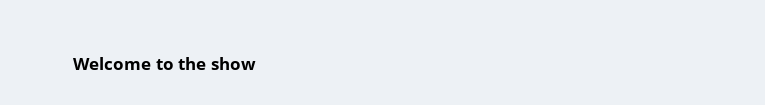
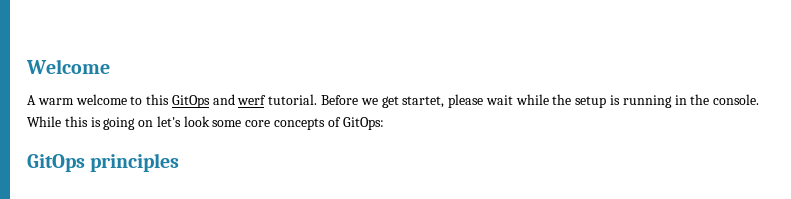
[155,57,256,70] to the show -> [27,94,760,108] [27,116,384,130] [27,153,180,172] // A warm welcome to this GitOps and werf tutorial. Before we get startet, please wait while the setup is running in the console. While this is going on let's look some core concepts of GitOps: // GitOps principles

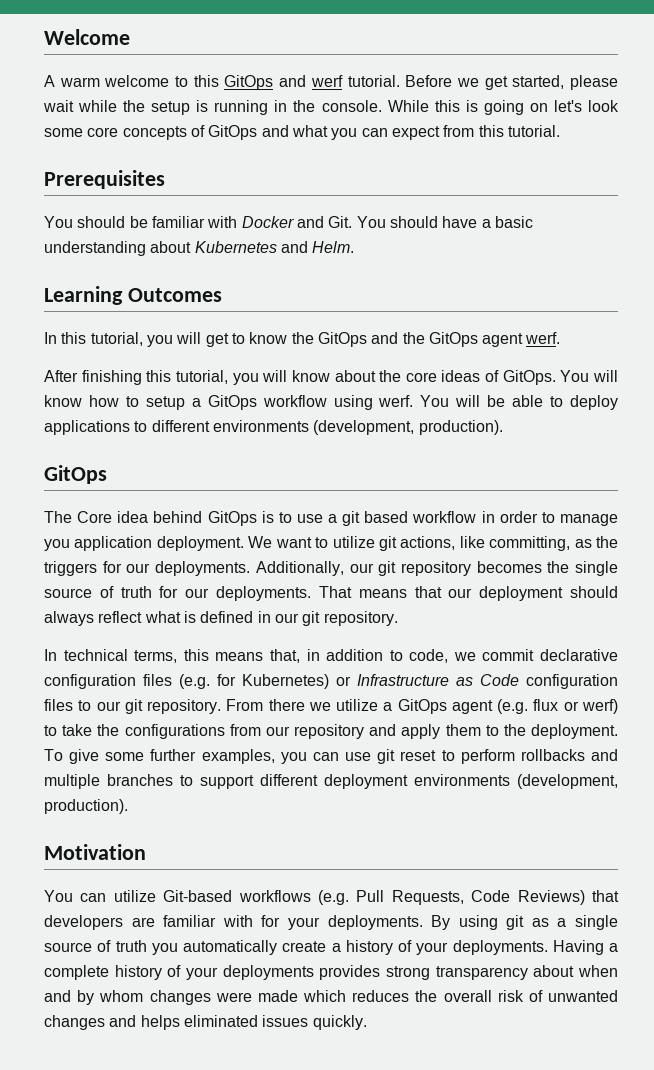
[402,96,445,108] startet, -> [512,75,565,89] started,
[342,117,384,130] [27,153,180,172] GitOps: // GitOps principles -> [208,125,560,140] [44,170,165,189] [44,216,533,228] [44,241,355,256] [44,286,222,305] [44,332,561,347] [44,370,619,385] [44,395,619,410] [44,420,503,435] [44,465,107,484] [44,511,618,526] [44,536,618,551] [44,561,618,576] [44,586,618,601] [44,611,398,626] [44,649,618,663] [44,674,618,689] [44,699,618,714] [44,724,619,739] [44,749,618,764] [44,774,618,789] [44,799,128,814] [44,844,146,860] [44,890,620,905] [44,915,618,930] [44,940,618,955] [44,965,618,980] [44,990,619,1005] [44,1015,367,1030] GitOps and what you can expect from this tutorial. // Prerequisites // You should be familiar with Docker and Git. You should have a basic understanding about Kubernetes and Helm. // Learning Outcomes // In this tutorial, you will get to know the GitOps and the GitOps agent werf. // After finishing this tutorial, you will know about the core ideas of GitOps. You will know how to setup a GitOps workflow using werf. You will be able to deploy applications to different environments (development, production). // GitOps // The Core idea behind GitOps is to use a git based workflow in order to manage you application deployment. We want to utilize git actions, like committing, as the triggers for our deployments. Additionally, our git repository becomes the single source of truth for our deployments. That means that our deployment should always reflect what is defined in our git repository. // In technical terms, this means that, in addition to code, we commit declarative configuration files (e.g. for Kubernetes) or Infrastructure as Code configuration files to our git repository. From there we utilize a GitOps agent (e.g. flux or werf) to take the configurations from our repository and apply them to the deployment. To give some further examples, you can use git reset to perform rollbacks and multiple branches to support different deployment environments (development, production). // Motivation // You can utilize Git-based workflows (e.g. Pull Requests, Code Reviews) that developers are familiar with for your deployments. By using git as a single source of truth you automatically create a history of your deployments. Having a complete history of your deployments provides strong transparency about when and by whom changes were made which reduces the overall risk of unwanted changes and helps eliminated issues quickly.

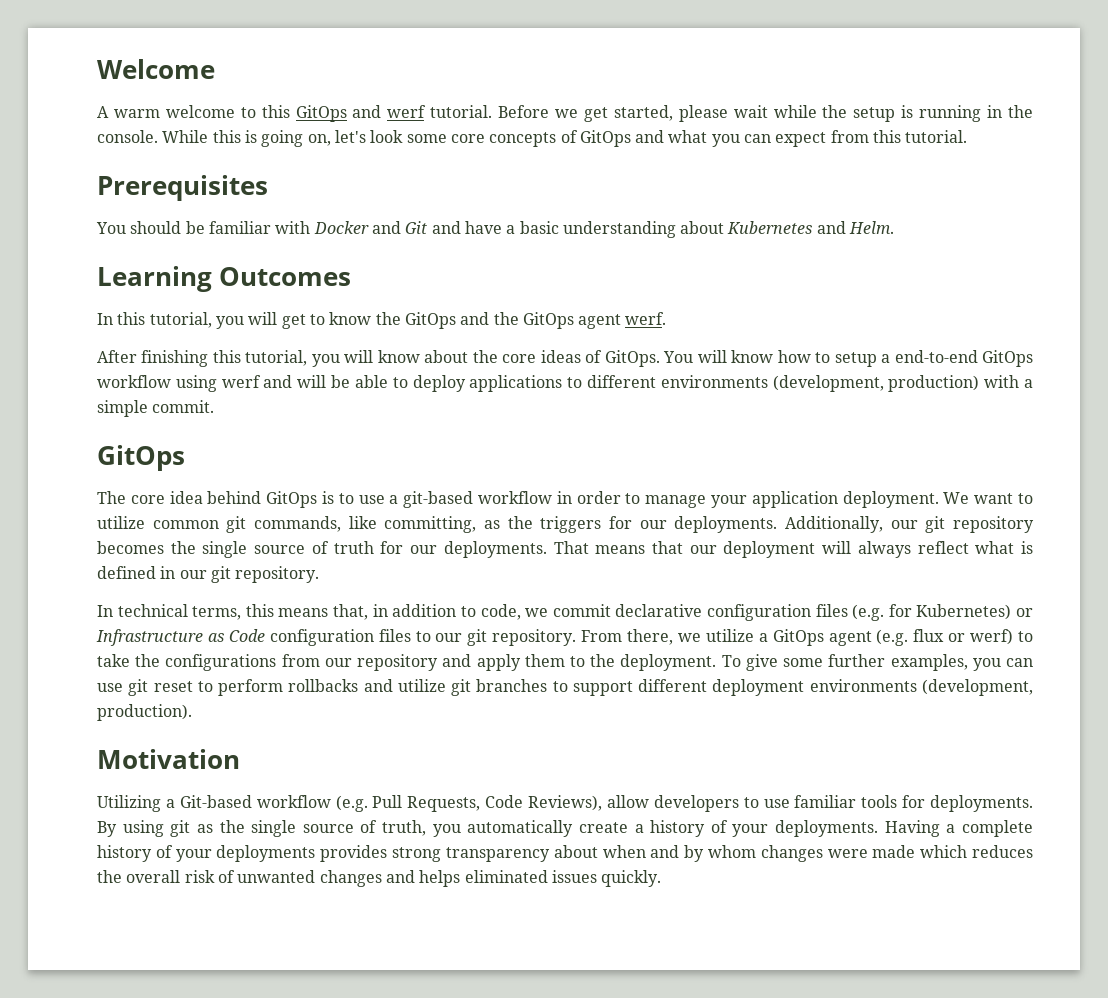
[529,103,548,112] on -> [307,134,331,146] on,
[328,216,438,228] Git. You should -> [405,221,461,234] Git and
(201, 402) none -> [894,350,978,363] end-to-end
[378,395,450,407] werf. You -> [221,375,293,388] werf and
[418,420,503,435] production). -> [888,375,1033,392] [97,400,215,417] production) with a simple commit.
[77,511,113,523] Core -> [130,495,165,504] core
[342,511,409,526] git based -> [403,491,474,508] git-based
[44,539,70,551] you -> [711,495,747,508] your
[378,536,456,551] git actions, -> [152,516,341,533] common git commands,
[570,586,618,598] should -> [822,541,852,554] will
[268,699,305,711] there -> [626,629,673,645] there,
[44,774,100,789] multiple -> [397,679,472,696] utilize git
[44,890,620,905] [44,915,320,930] You can utilize Git-based workflows (e.g. Pull Requests, Code Reviews) that developers are familiar with for your -> [97,795,926,812] Utilizing a Git-based workflow (e.g. Pull Requests, Code Reviews), allow developers to use familiar tools for
[557,915,618,930] [44,940,147,952] a single source of truth -> [219,820,427,837] the single source of truth,

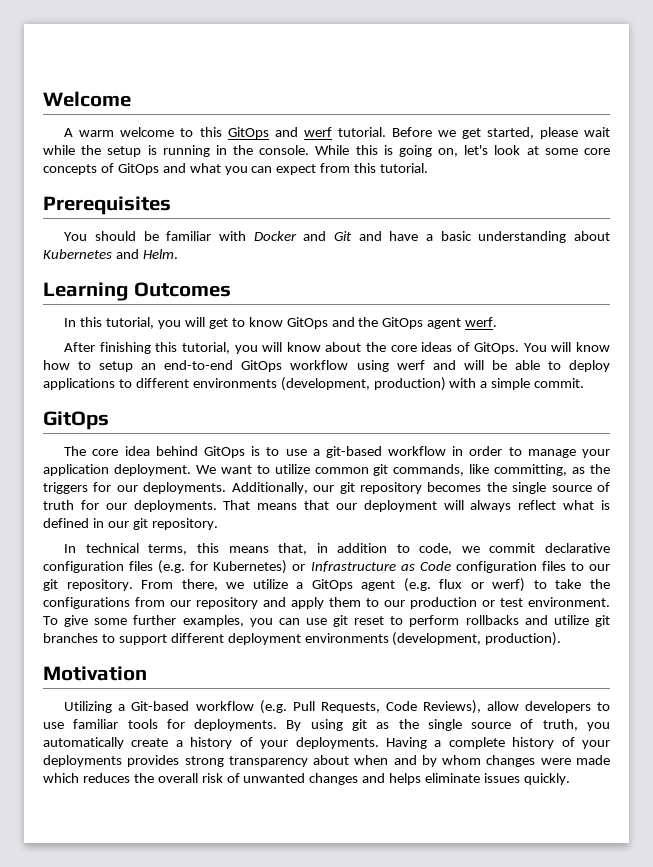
(404, 136) none -> [526,146,539,155] at
[375,312,401,325] the -> (283, 322) none
[881,354,891,363] a -> [141,363,157,370] an
[590,654,717,671] the deployment. -> [384,597,610,609] our production or test environment.
[464,870,548,883] eliminated -> [425,773,481,783] eliminate

